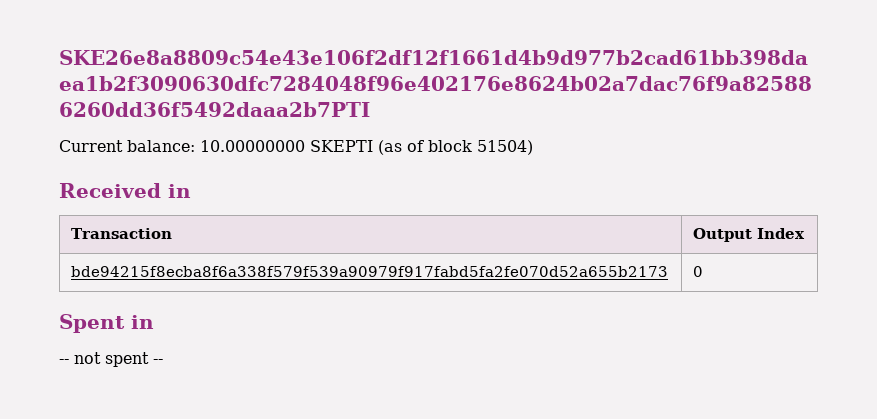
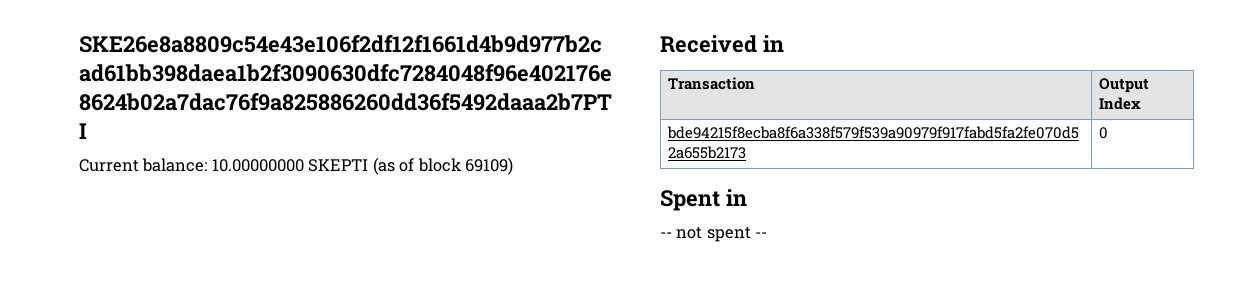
[477,140,533,155] 51504) -> [465,157,514,175] 69109)

